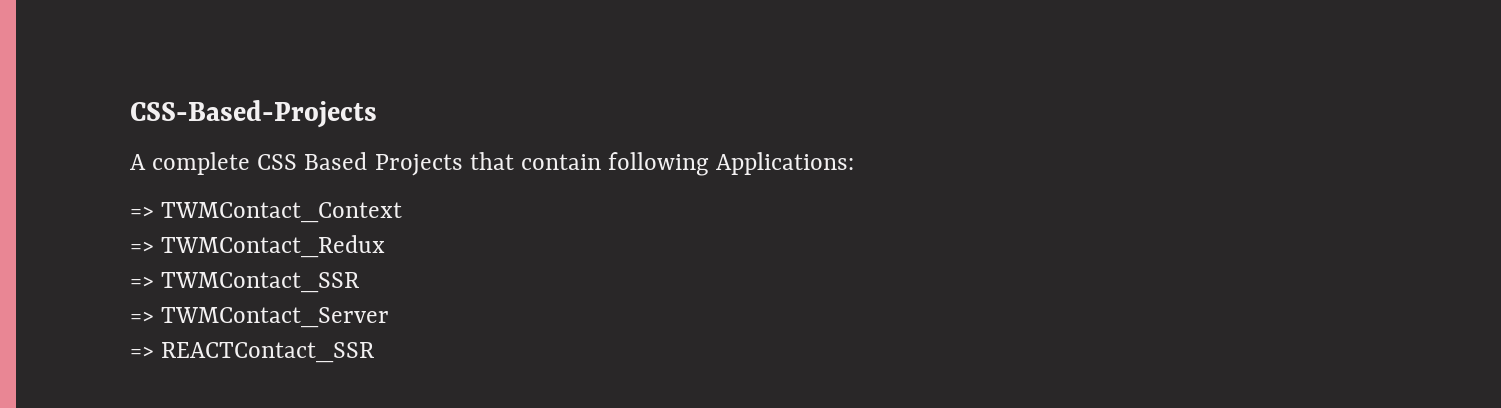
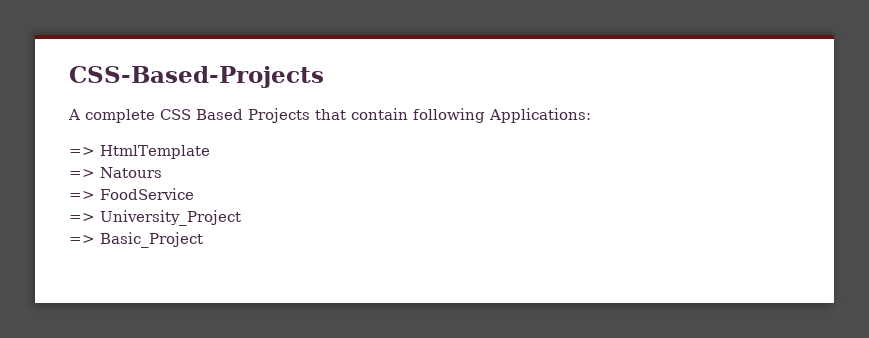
[161,202,403,223] [130,235,386,258] [130,272,360,293] [130,307,390,328] [130,342,375,363] TWMContact_Context // => TWMContact_Redux // => TWMContact_SSR // => TWMContact_Server // => REACTContact_SSR -> [100,145,210,159] [69,167,162,178] [69,188,194,200] [69,210,241,226] [69,232,203,248] HtmlTemplate // => Natours // => FoodService // => University_Project // => Basic_Project

